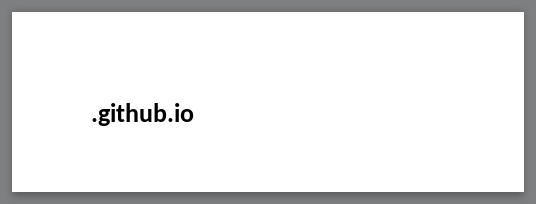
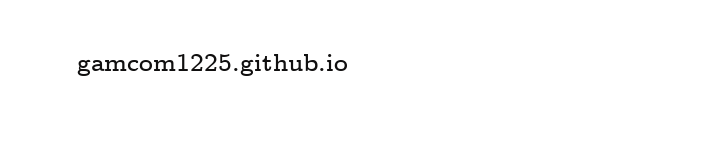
[91,103,194,126] .github.io -> [77,54,348,76] gamcom1225.github.io

